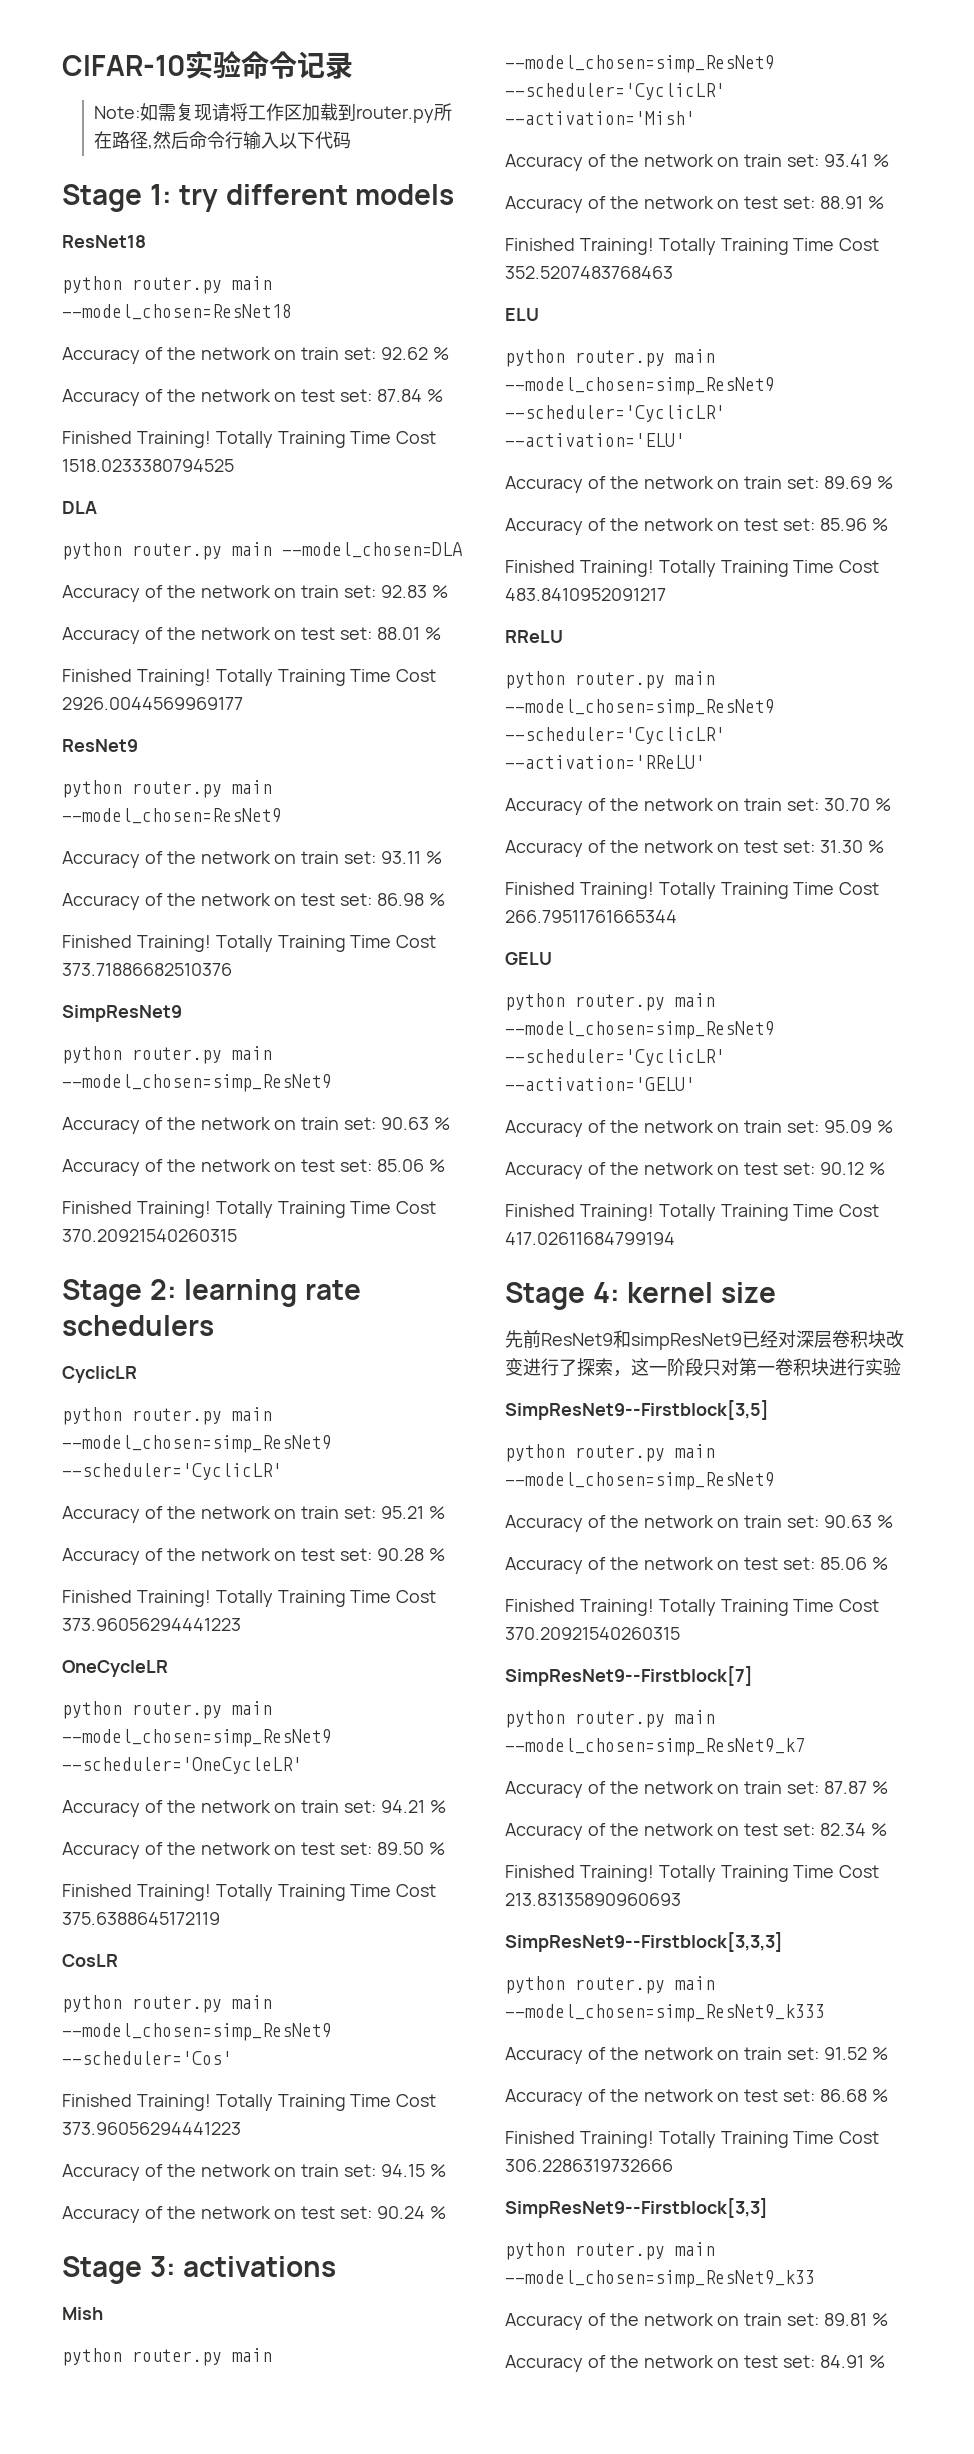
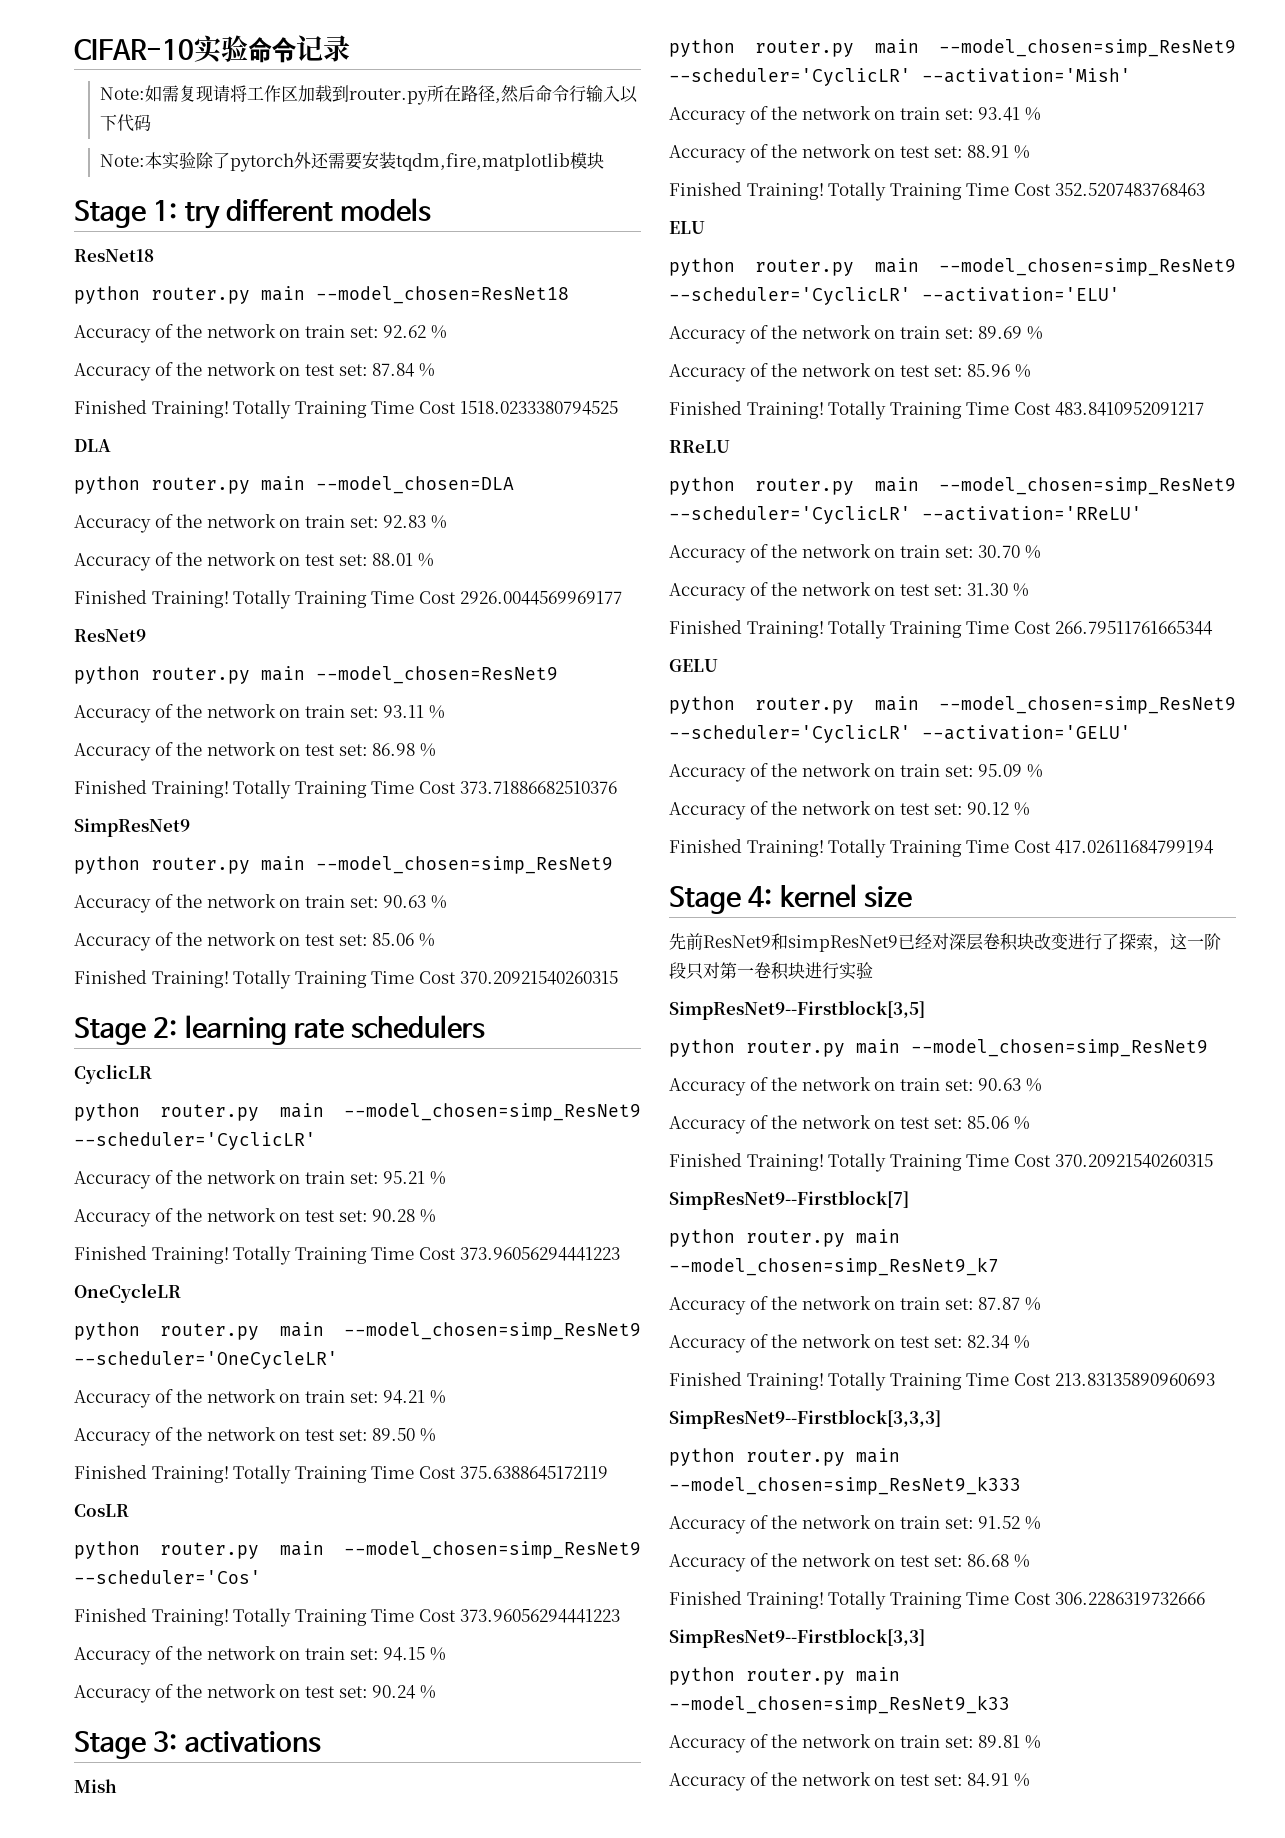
(352, 140) none -> [99,152,604,172] // Note:本实验除了pytorch外还需要安装tqdm,fire,matplotlib模块

